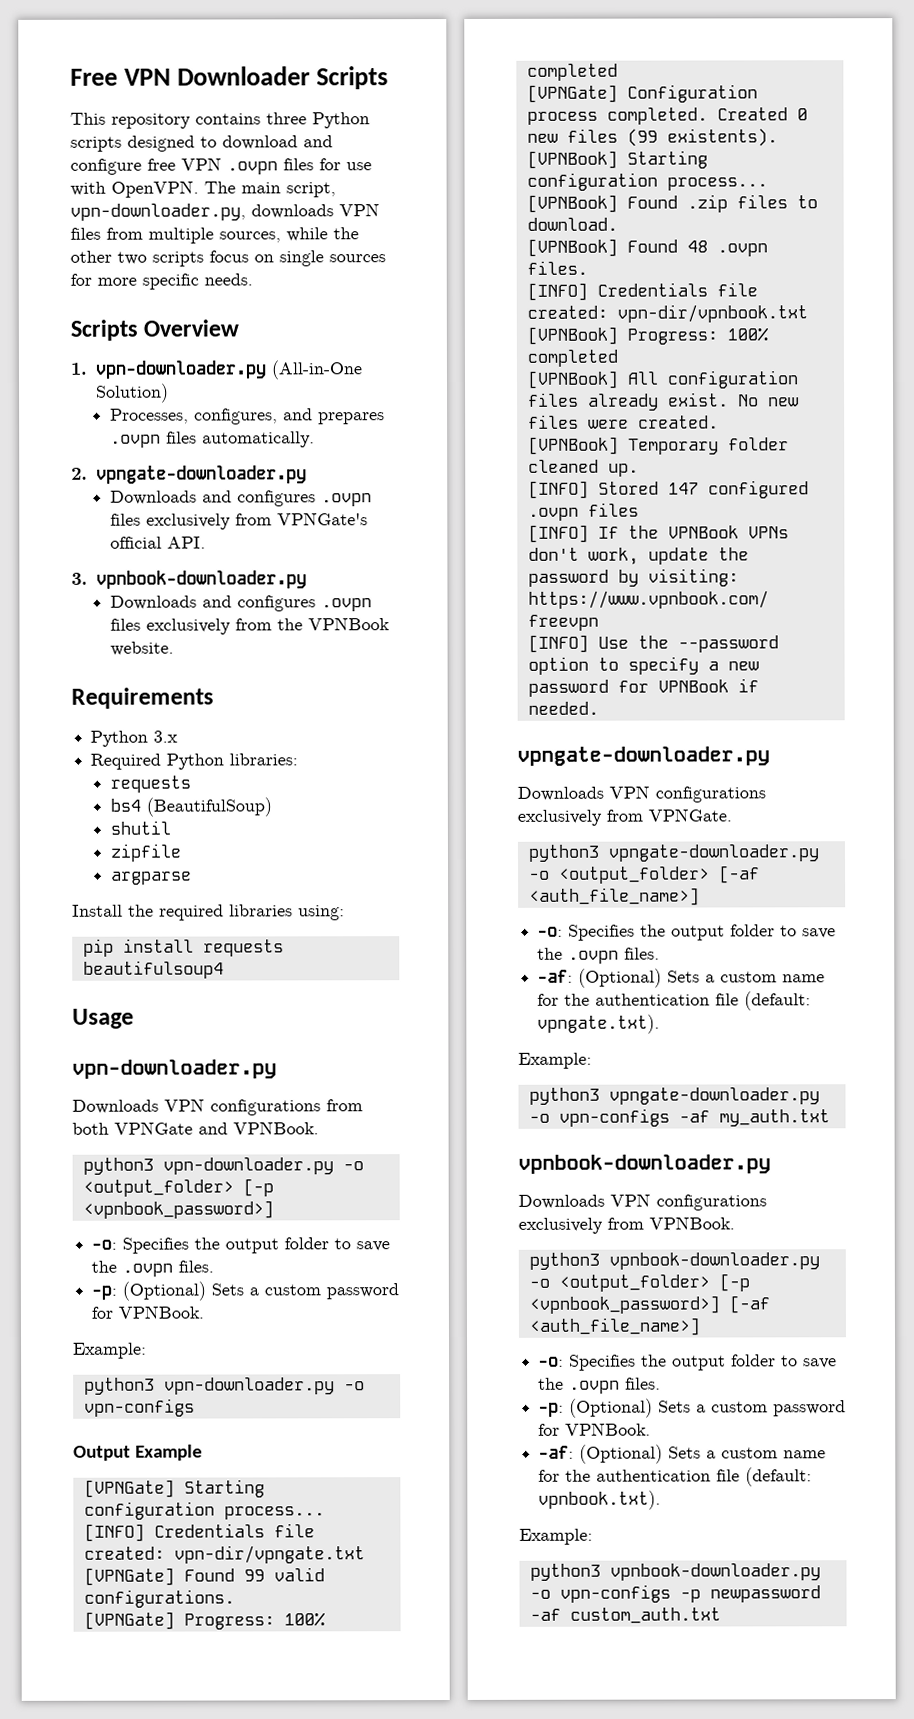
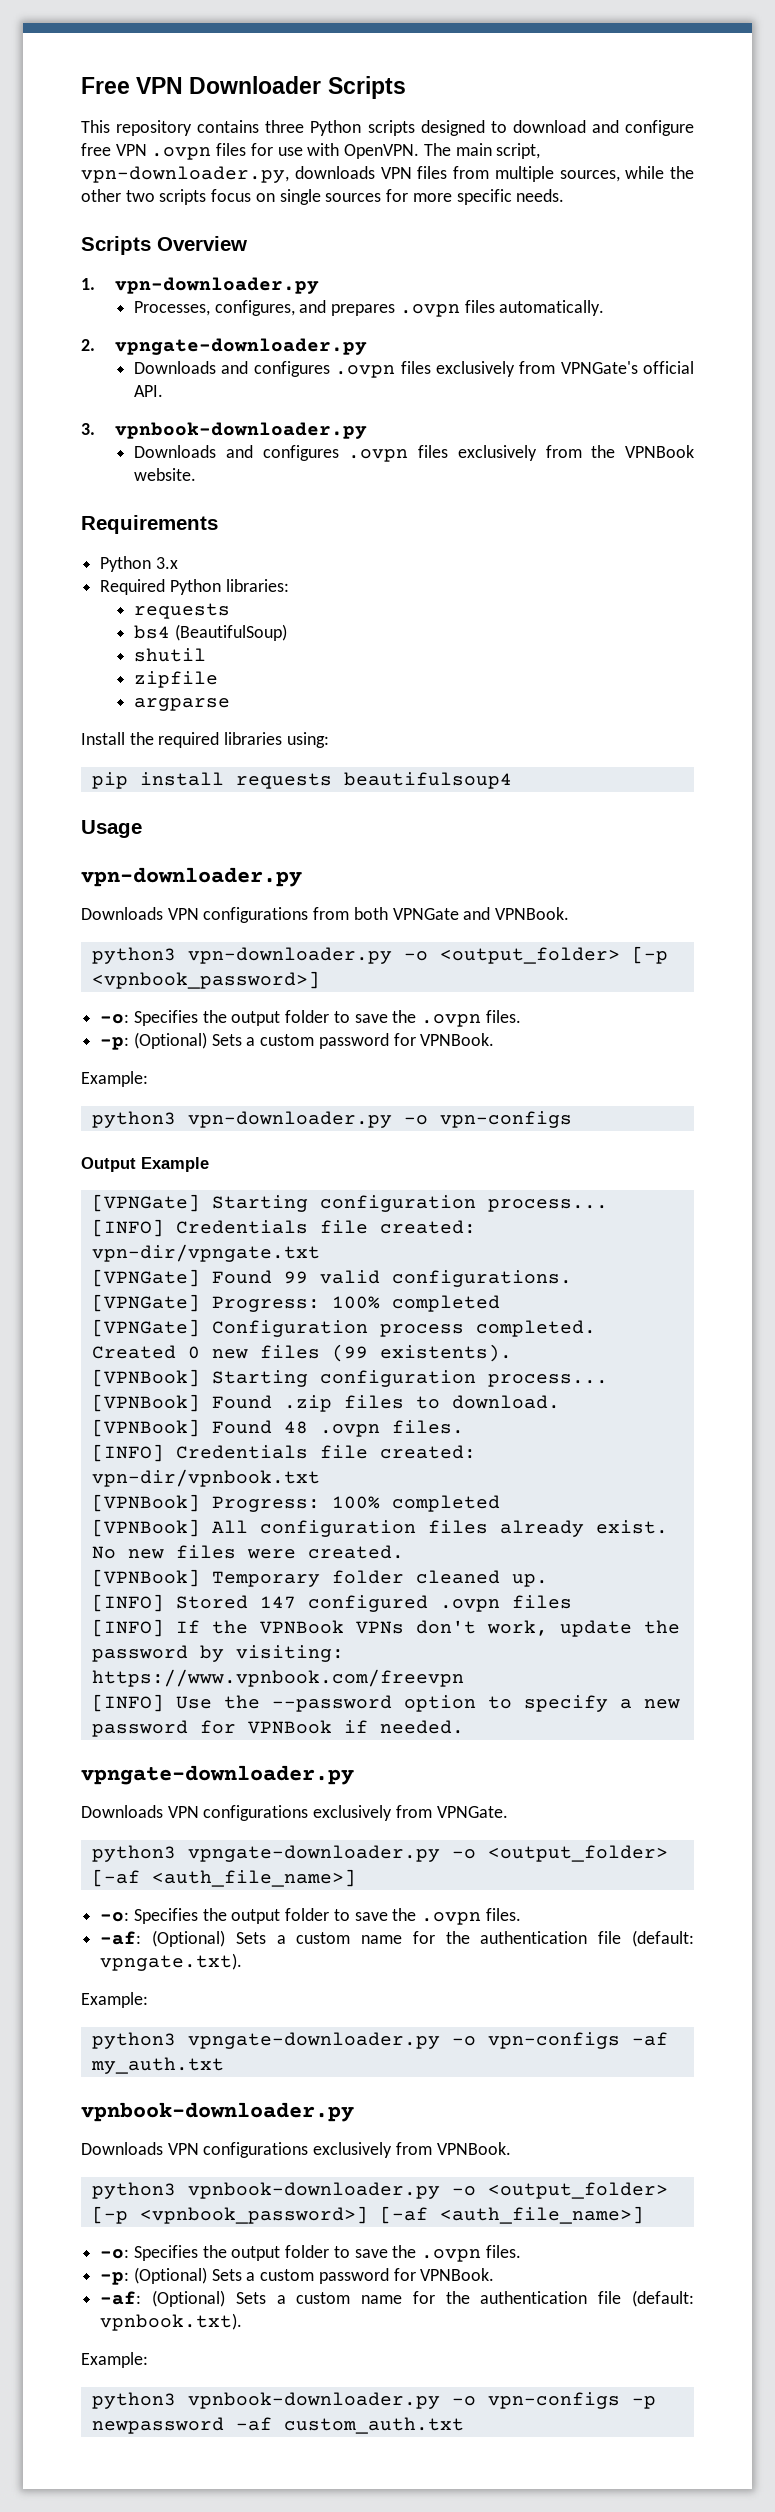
[270,360,362,380] [95,383,169,403] (All-in-One Solution) -> (319, 285) none

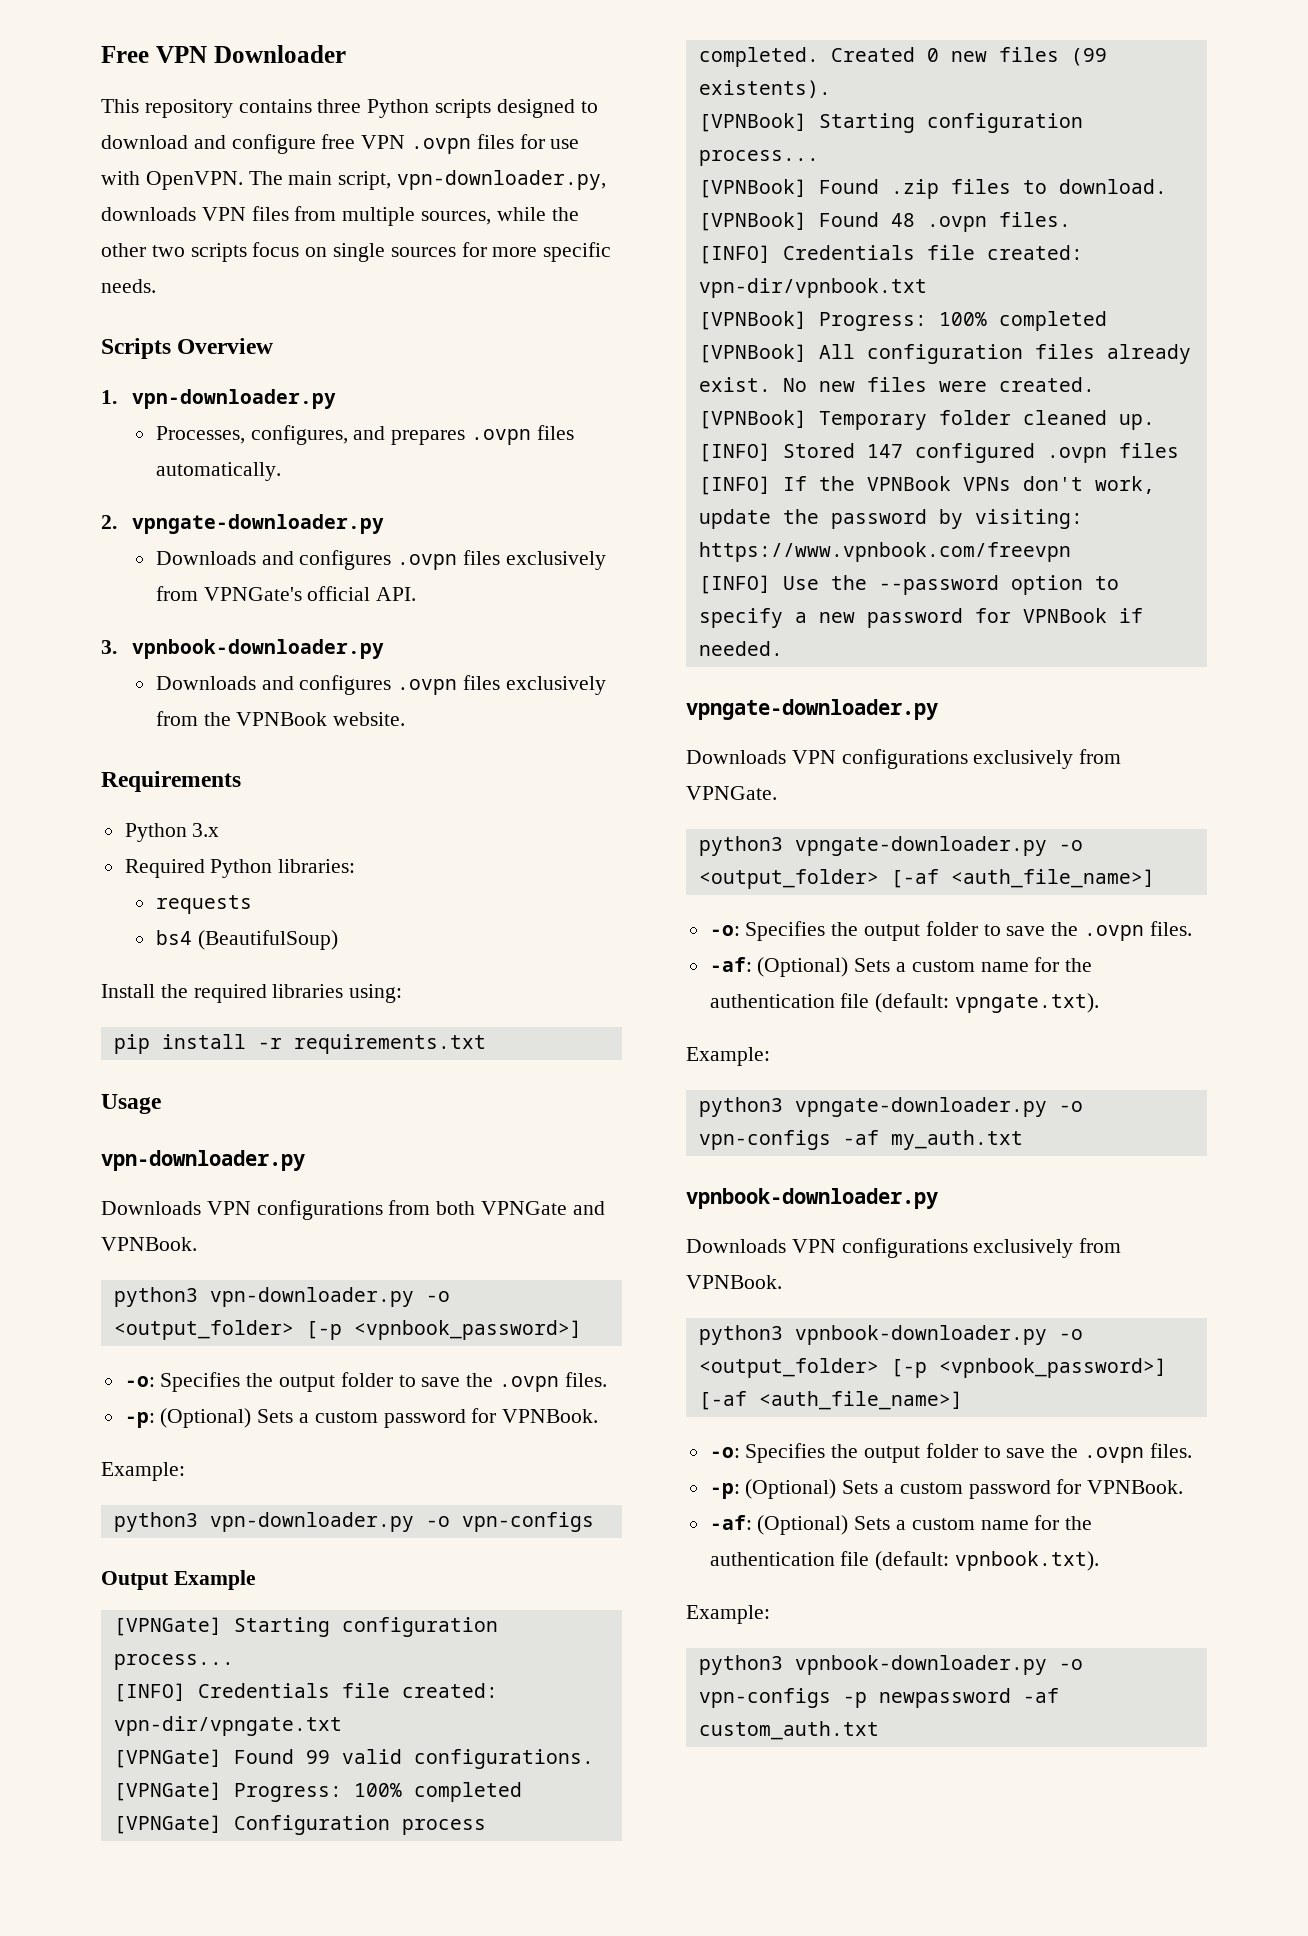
[327,76,406,99] Scripts -> (346, 54) none
[133,648,206,662] [133,671,218,688] [133,698,230,711] // shutil // zipfile // argparse -> (338, 940) none
[235,772,512,789] requests beautifulsoup4 -> [257,1034,486,1054] -r requirements.txt

